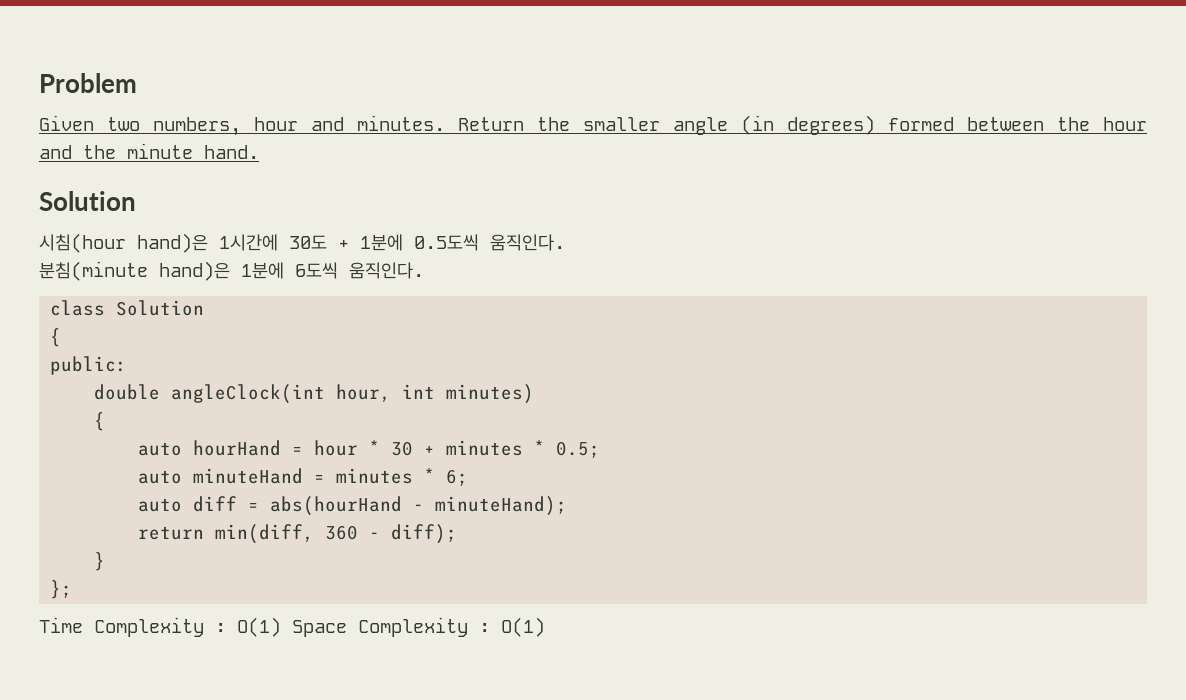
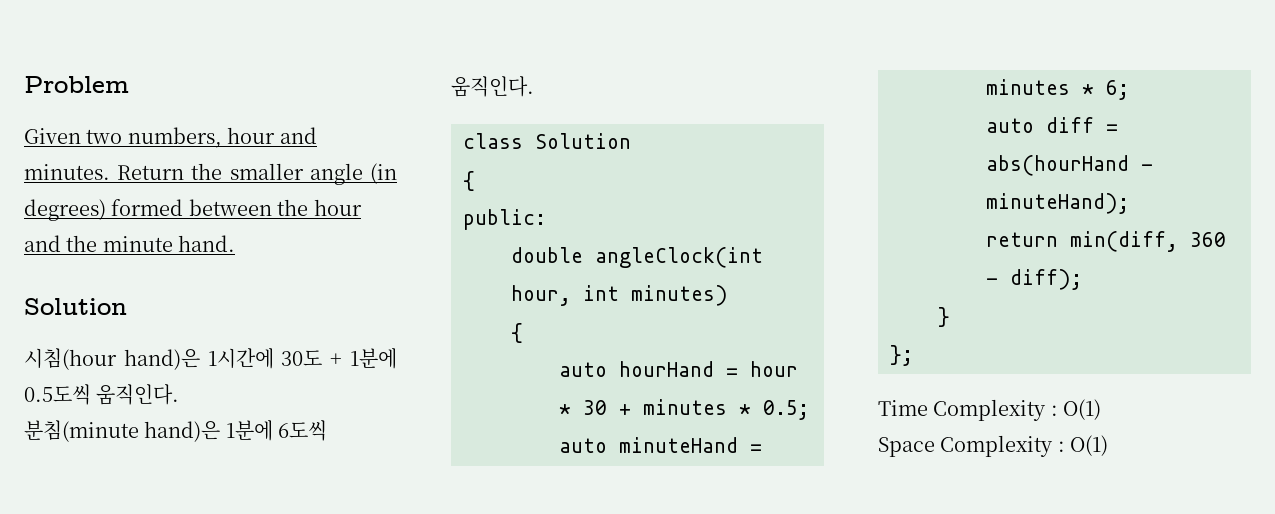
(281, 627) none -> (1102, 409) //

